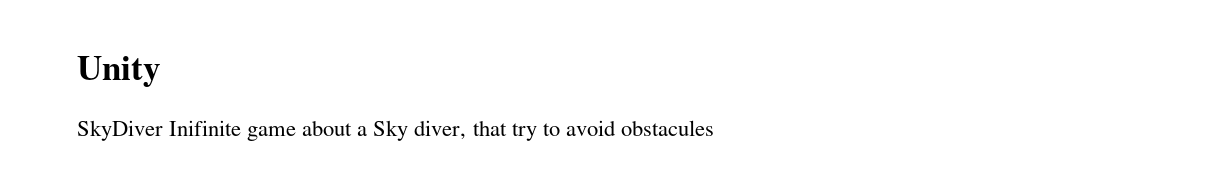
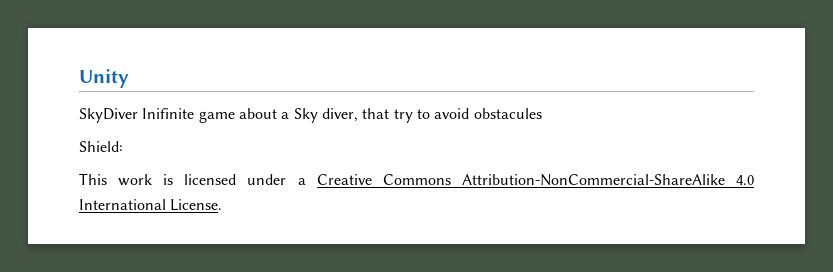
(714, 128) none -> [79,141,123,152] [79,173,754,186] [79,199,223,211] // Shield: // This work is licensed under a Creative Commons Attribution-NonCommercial-ShareAlike 4.0 International License.

